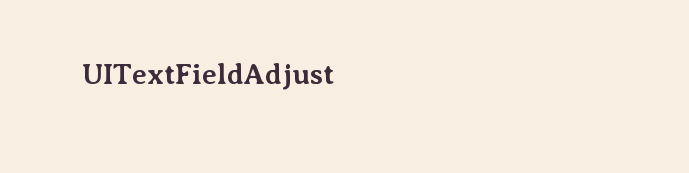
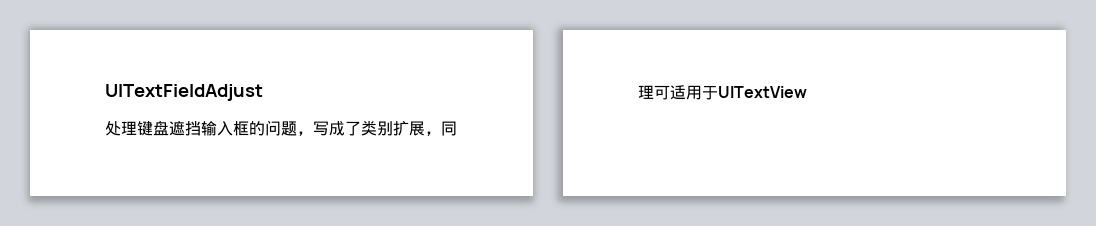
(334, 76) none -> [105,120,457,136] [638,85,807,100] // 处理键盘遮挡输入框的问题，写成了类别扩展，同理可适用于UITextView

